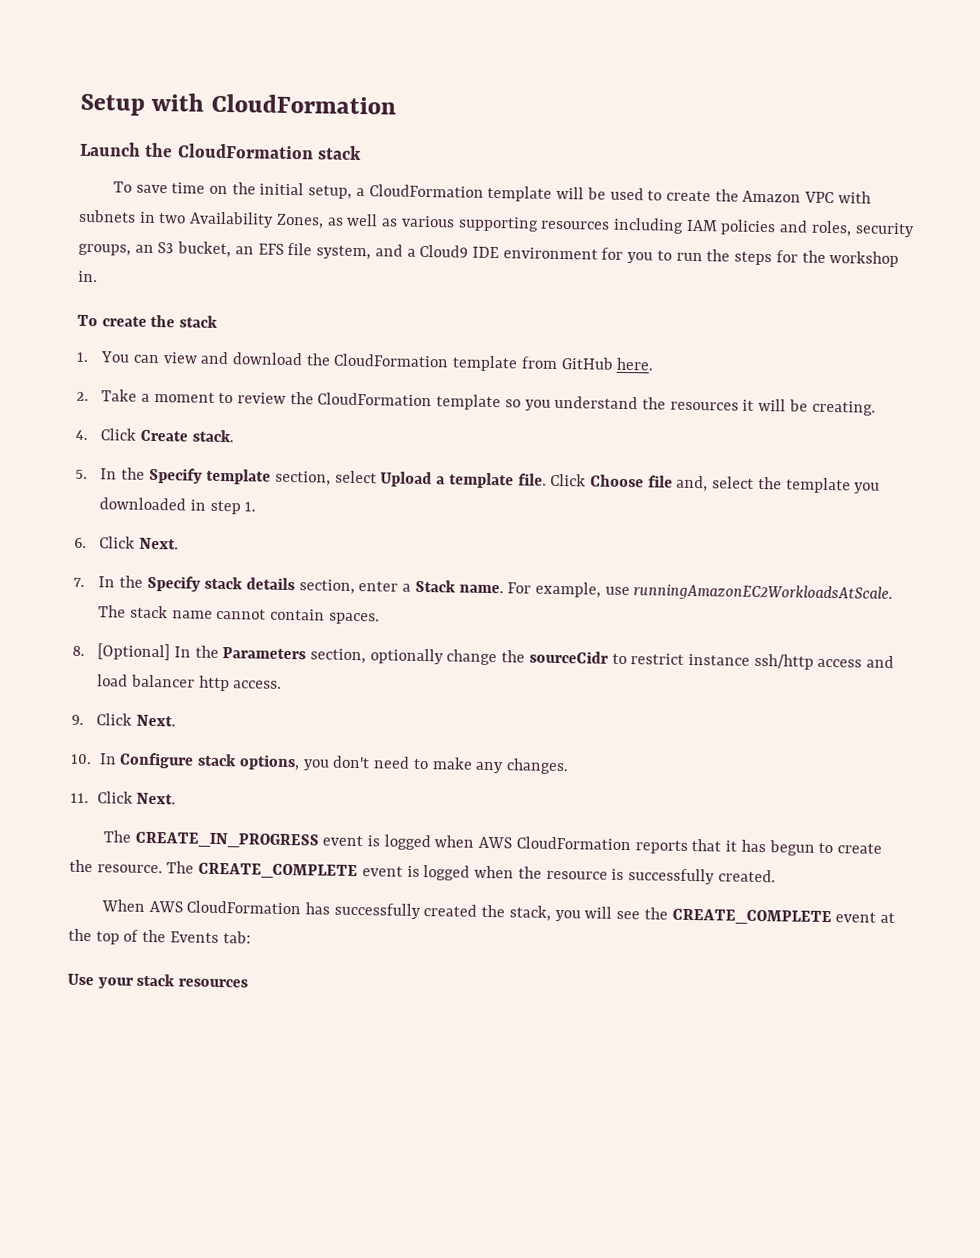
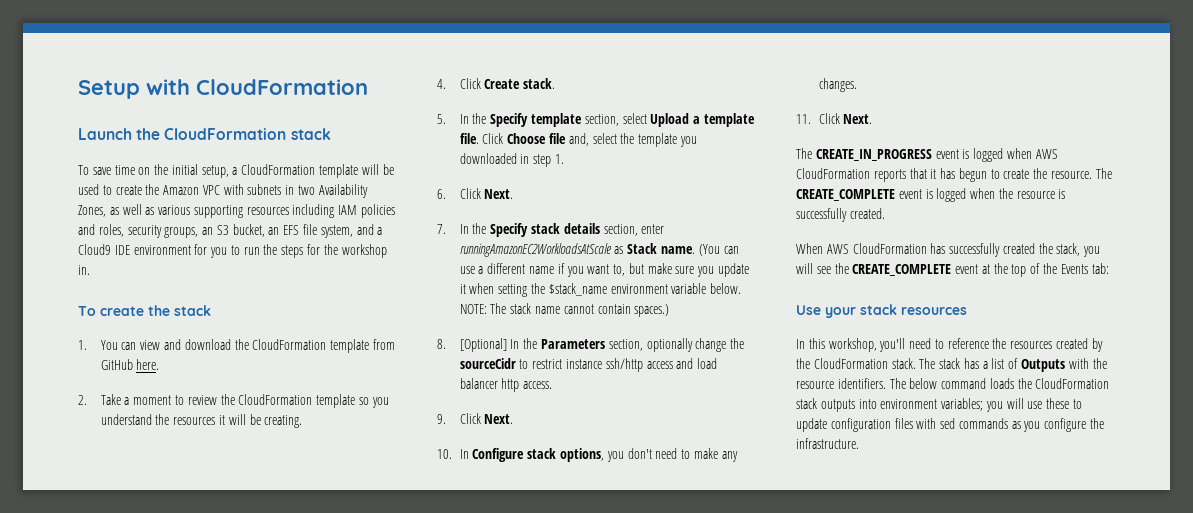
[402,579,894,602] a Stack name. For example, use runningAmazonEC2WorkloadsAtScale. -> [459,243,739,257] [459,263,749,277] [459,283,742,297] [459,304,487,314] runningAmazonEC2WorkloadsAtScale as Stack name. (You can use a different name if you want to, but make sure you update it when setting the $stack_name environment variable below. NOTE:
[328,612,380,625] spaces. -> [634,304,670,317] spaces.)
(249, 983) none -> [796,338,1103,352] [796,358,1107,372] [796,378,1110,389] [796,398,1083,412] [796,418,1105,432] [796,438,859,449] // In this workshop, you'll need to reference the resources created by the CloudFormation stack. The stack has a list of Outputs with the resource identifiers. The below command loads the CloudFormation stack outputs into environment variables; you will use these to update configuration files with sed commands as you configure the infrastructure.

